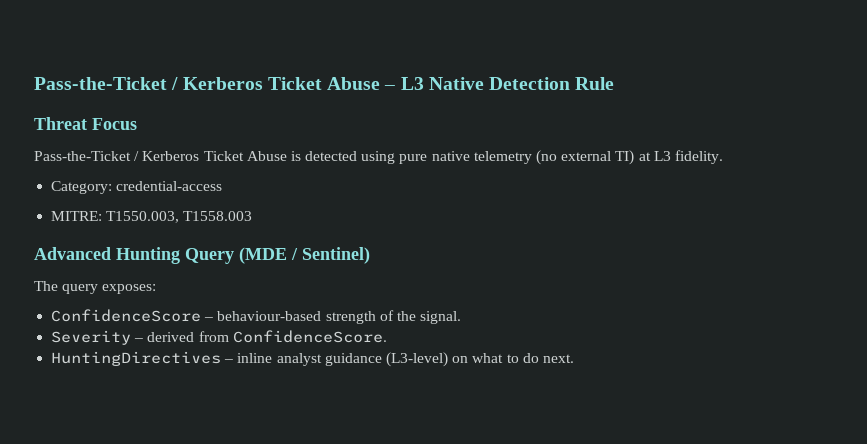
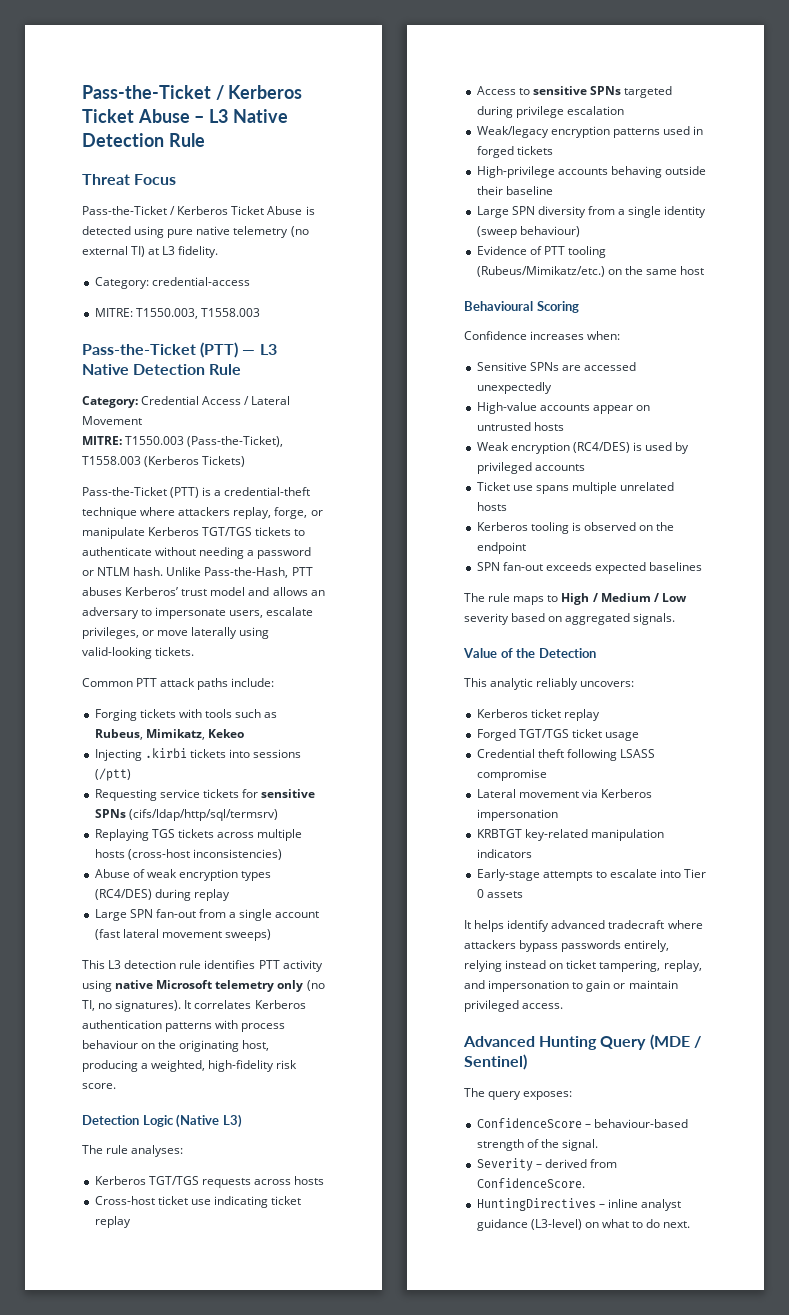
(253, 216) none -> [82,342,277,358] [82,364,242,375] [82,396,291,408] [82,416,142,425] [82,436,284,447] [82,456,246,467] [82,487,311,498] [82,507,323,519] [82,527,306,539] [82,547,312,559] [82,567,313,578] [82,587,325,596] [82,607,314,619] [82,627,270,639] [82,647,195,659] [82,678,275,690] [94,709,278,721] [94,729,244,740] [94,748,302,761] [94,768,131,781] [94,789,316,801] [94,809,278,821] [94,829,303,841] [94,849,282,860] [94,869,272,881] [94,889,230,901] [94,909,320,921] [94,929,271,941] [82,960,323,972] [82,980,325,992] [82,1000,306,1012] [82,1020,286,1032] [82,1040,270,1052] [82,1060,298,1072] [82,1083,116,1089] [82,1114,242,1128] [82,1145,184,1157] [94,1176,325,1188] [94,1196,302,1208] [94,1216,131,1228] [476,86,673,98] [476,106,624,118] [476,126,704,138] [476,146,553,158] [476,166,706,178] [476,186,553,195] [476,206,707,218] [476,226,580,238] [476,246,606,258] [476,266,705,277] [464,301,579,313] [464,331,621,340] [476,362,636,371] [476,382,552,394] [476,402,650,414] [476,422,564,431] [476,442,690,454] [476,462,585,474] [476,482,675,494] [476,502,507,511] [476,522,675,534] [476,542,526,554] [476,562,703,574] [464,593,687,605] [464,613,676,625] [463,648,596,658] [464,678,635,690] [476,709,600,721] [476,729,639,741] [476,749,655,761] [476,769,547,781] [476,789,652,798] [476,809,558,821] [476,829,664,841] [476,849,532,858] [476,869,707,881] [476,889,523,898] [464,920,703,932] [464,940,670,952] [464,960,702,972] [464,980,678,992] [464,1000,564,1012] // Pass-the-Ticket (PTT) — L3 Native Detection Rule // Category: Credential Access / Lateral Movement // MITRE: T1550.003 (Pass-the-Ticket), T1558.003 (Kerberos Tickets) // Pass-the-Ticket (PTT) is a credential-theft technique where attackers replay, forge, or manipulate Kerberos TGT/TGS tickets to authenticate without needing a password or NTLM hash. Unlike Pass-the-Hash, PTT abuses Kerberos’ trust model and allows an adversary to impersonate users, escalate privileges, or move laterally using valid-looking tickets. // Common PTT attack paths include: // Forging tickets with tools such as Rubeus, Mimikatz, Kekeo // Injecting .kirbi tickets into sessions (/ptt) // Requesting service tickets for sensitive SPNs (cifs/ldap/http/sql/termsrv) // Replaying TGS tickets across multiple hosts (cross-host inconsistencies) // Abuse of weak encryption types (RC4/DES) during replay // Large SPN fan-out from a single account (fast lateral movement sweeps) // This L3 detection rule identifies PTT activity using native Microsoft telemetry only (no TI, no signatures). It correlates Kerberos authentication patterns with process behaviour on the originating host, producing a weighted, high-fidelity risk score. // Detection Logic (Native L3) // The rule analyses: // Kerberos TGT/TGS requests across hosts // Cross-host ticket use indicating ticket replay // Access to sensitive SPNs targeted during privilege escalation // Weak/legacy encryption patterns used in forged tickets // High-privilege accounts behaving outside their baseline // Large SPN diversity from a single identity (sweep behaviour) // Evidence of PTT tooling (Rubeus/Mimikatz/etc.) on the same host // Behavioural Scoring // Confidence increases when: // Sensitive SPNs are accessed unexpectedly // High-value accounts appear on untrusted hosts // Weak encryption (RC4/DES) is used by privileged accounts // Ticket use spans multiple unrelated hosts // Kerberos tooling is observed on the endpoint // SPN fan-out exceeds expected baselines // The rule maps to High / Medium / Low severity based on aggregated signals. // Value of the Detection // This analytic reliably uncovers: // Kerberos ticket replay // Forged TGT/TGS ticket usage // Credential theft following LSASS compromise // Lateral movement via Kerberos impersonation // KRBTGT key-related manipulation indicators // Early-stage attempts to escalate into Tier 0 assets // It helps identify advanced tradecraft where attackers bypass passwords entirely, relying instead on ticket tampering, replay, and impersonation to gain or maintain privileged access.

